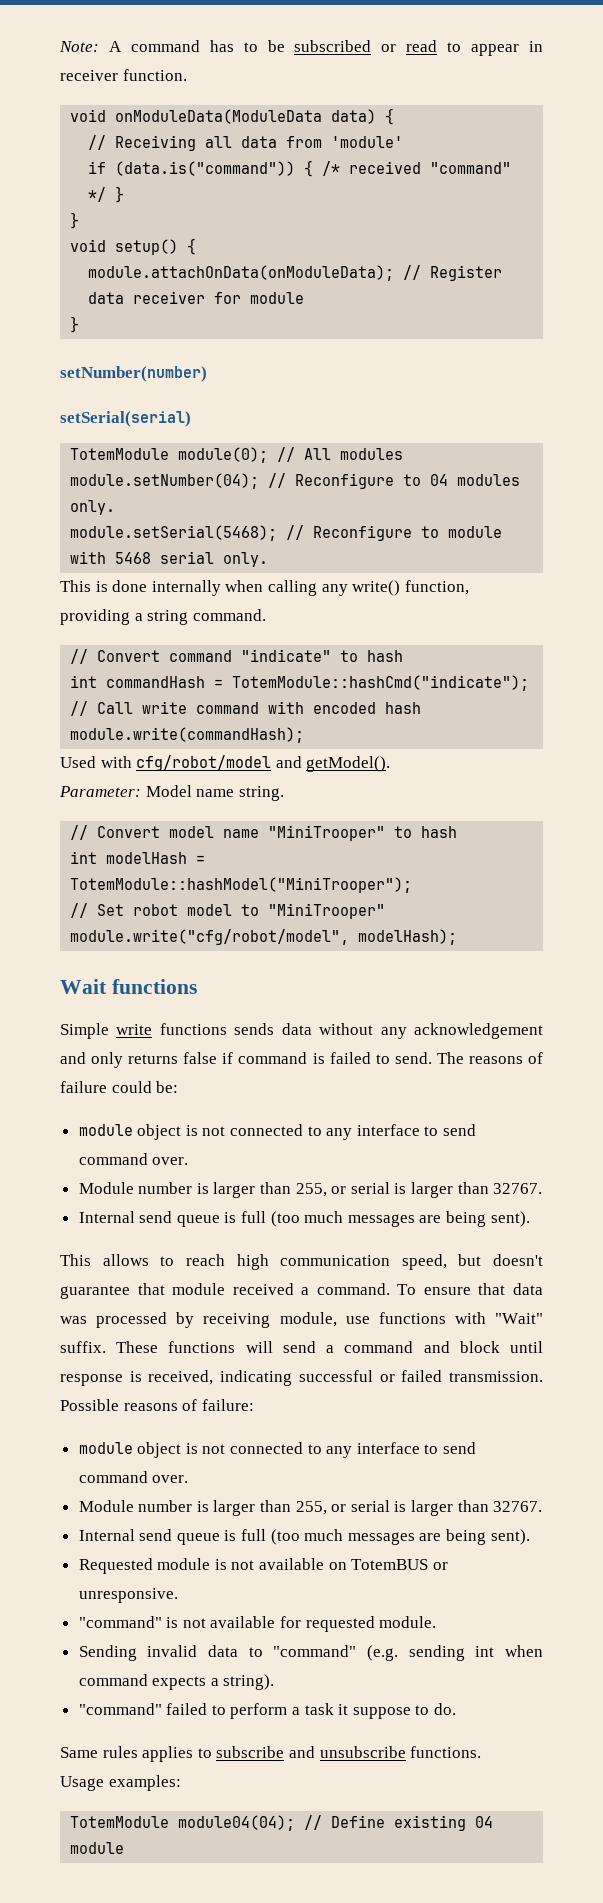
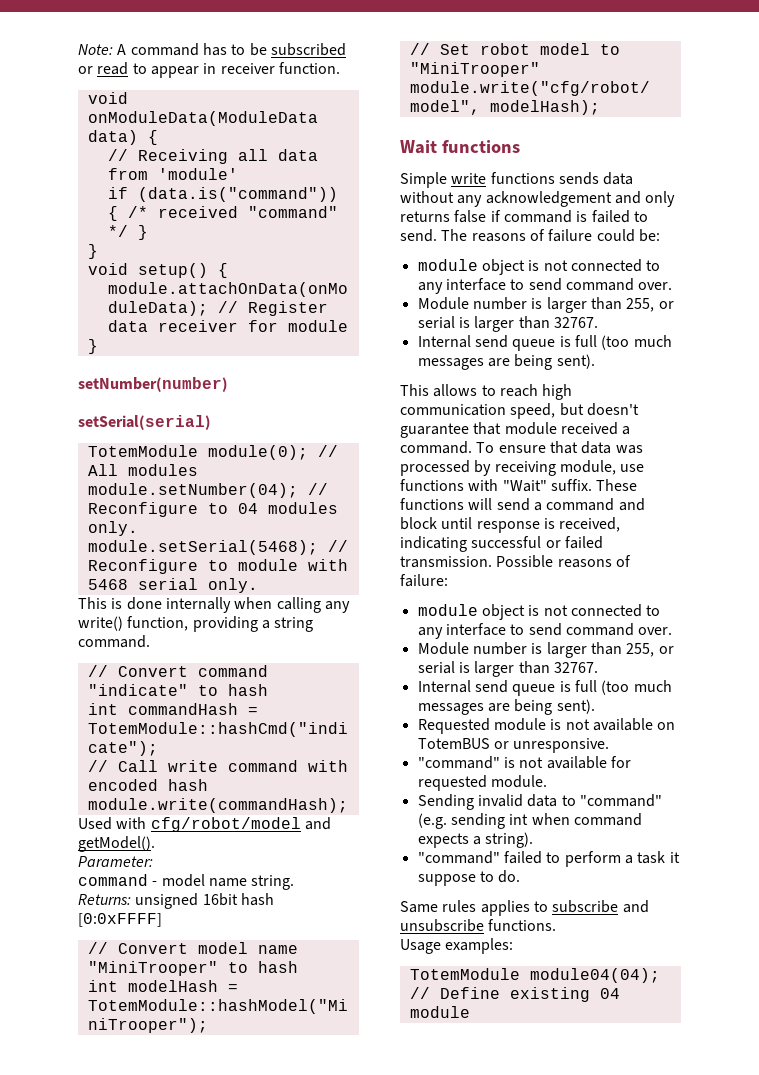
[145,785,192,797] Model -> [78,874,205,887] // command - model
(284, 793) none -> [78,893,274,909] [78,913,162,927] // Returns: unsigned 16bit hash [0:0xFFFF]

